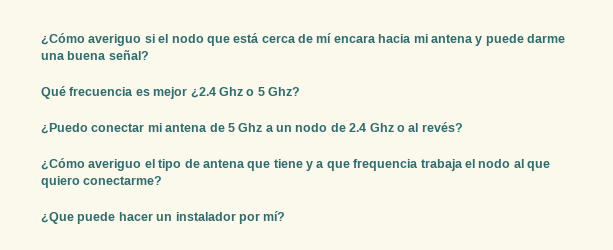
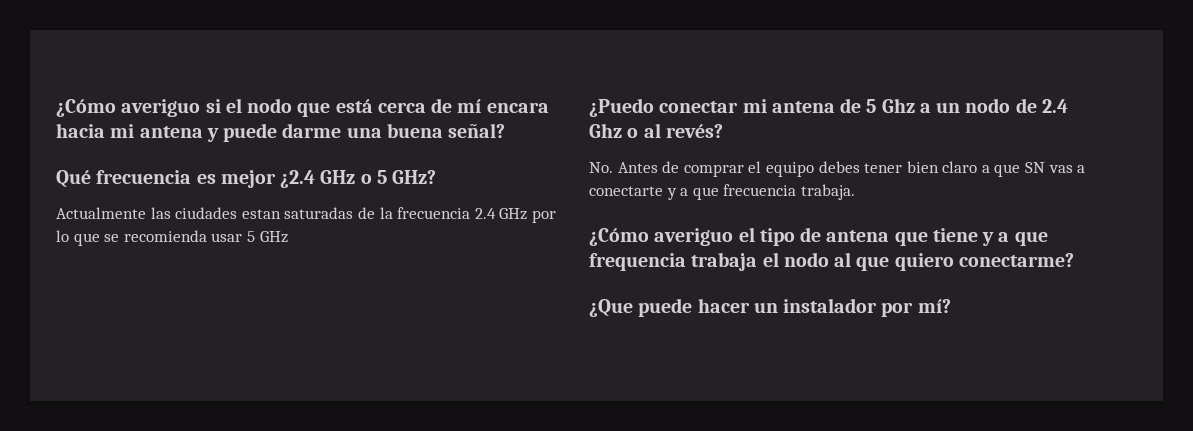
[218,87,243,96] Ghz -> [320,170,356,184] GHz
[268,87,300,96] Ghz? -> [392,170,437,184] [56,207,556,223] [56,230,288,246] GHz? // Actualmente las ciudades estan saturadas de la frecuencia 2.4 GHz por lo que se recomienda usar 5 GHz
(463, 127) none -> [589,161,1086,177] [589,184,855,200] // No. Antes de comprar el equipo debes tener bien claro a que SN vas a conectarte y a que frecuencia trabaja.

